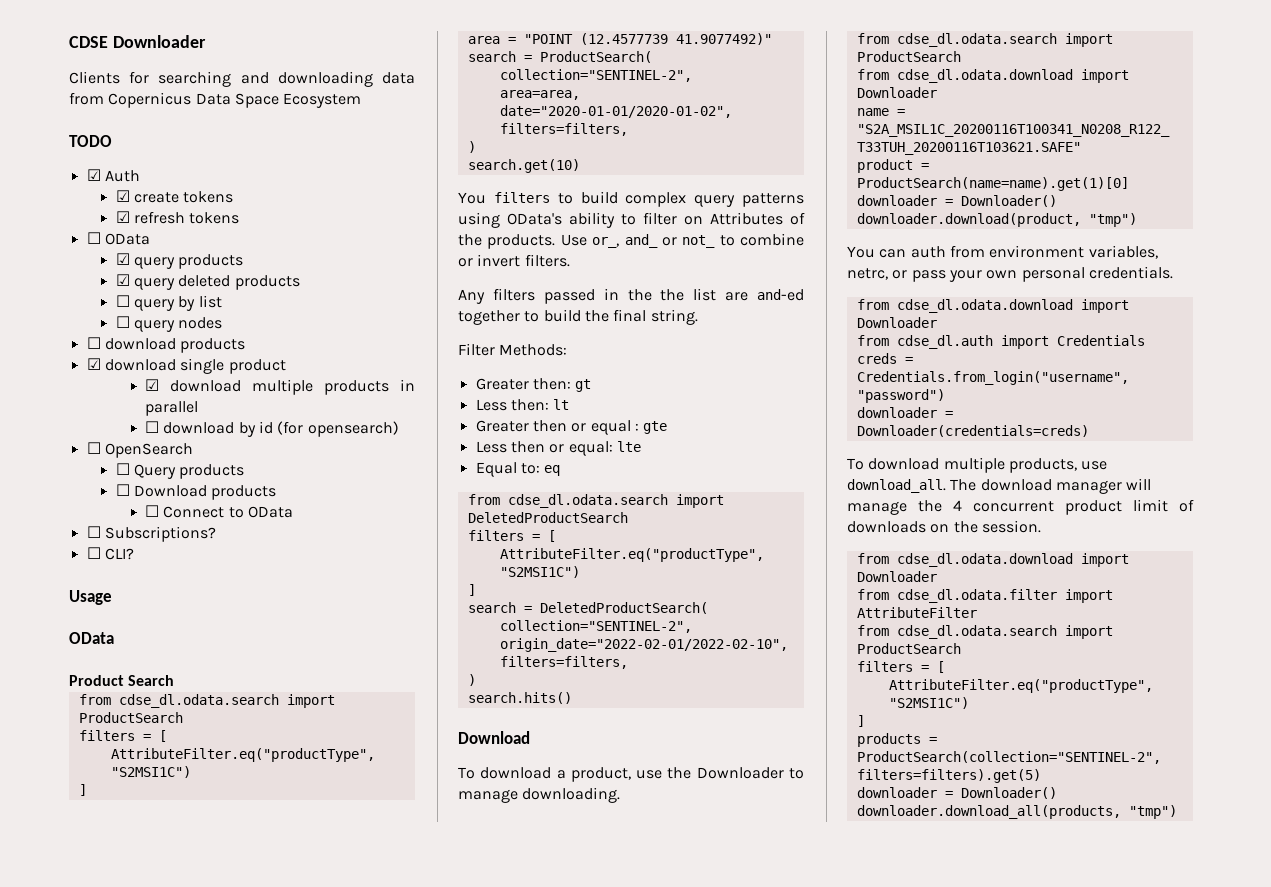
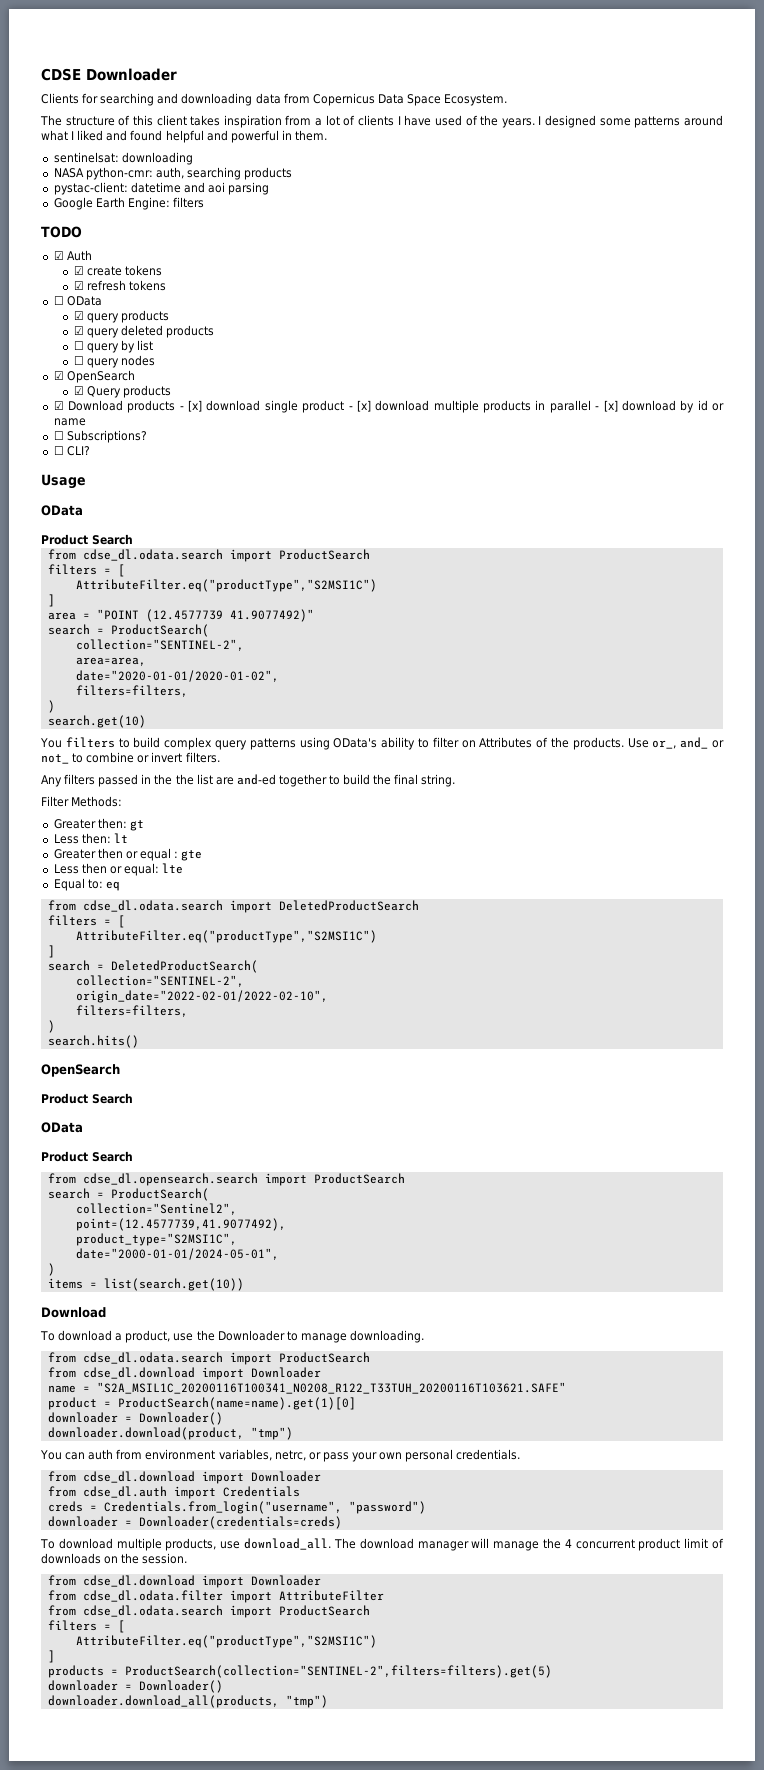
[283,93,362,108] Ecosystem -> [444,94,508,106] [40,115,723,128] [41,130,327,143] [53,152,193,165] [53,167,293,180] [53,182,270,195] [53,197,204,210] Ecosystem. // The structure of this client takes inspiration from a lot of clients I have used of the years. I designed some patterns around what I liked and found helpful and powerful in them. // sentinelsat: downloading // NASA python-cmr: auth, searching products // pystac-client: datetime and aoi parsing // Google Earth Engine: filters
[86,337,246,353] [86,358,101,370] ☐ download products // ☑ -> [53,370,135,383] [73,385,172,398] [53,400,203,413] ☑ OpenSearch // ☑ Query products // ☑ Download products - [x]
[144,379,159,391] // ☑ -> [348,400,371,412] - [x]
[144,421,159,433] // ☐ -> [595,400,618,412] - [x]
[277,421,399,437] [86,442,193,458] [115,463,245,479] [115,484,277,500] [144,505,293,518] (for opensearch) // ☐ OpenSearch // ☐ Query products // ☐ Download products // ☐ Connect to OData -> [711,403,724,411] [53,418,86,426] or name
(572, 698) none -> [41,1064,120,1077] [41,1093,133,1104] [41,1122,83,1133] [41,1151,133,1162] [47,1173,405,1186] [47,1188,209,1201] [75,1203,237,1215] [75,1218,286,1231] [75,1233,237,1246] [75,1248,279,1260] [47,1263,55,1276] [47,1278,244,1291] // OpenSearch // Product Search // OData // Product Search // from cdse_dl.opensearch.search import ProductSearch // search = ProductSearch( // collection="Sentinel2", // point=(12.4577739,41.9077492), // product_type="S2MSI1C", // date="2000-01-01/2024-05-01", // ) // items = list(search.get(10))
[896,69,1073,83] cdse_dl.odata.download -> [82,1367,195,1379] cdse_dl.download
[896,299,1073,313] cdse_dl.odata.download -> [82,1471,195,1483] cdse_dl.download
[896,553,1073,567] cdse_dl.odata.download -> [82,1575,195,1587] cdse_dl.download

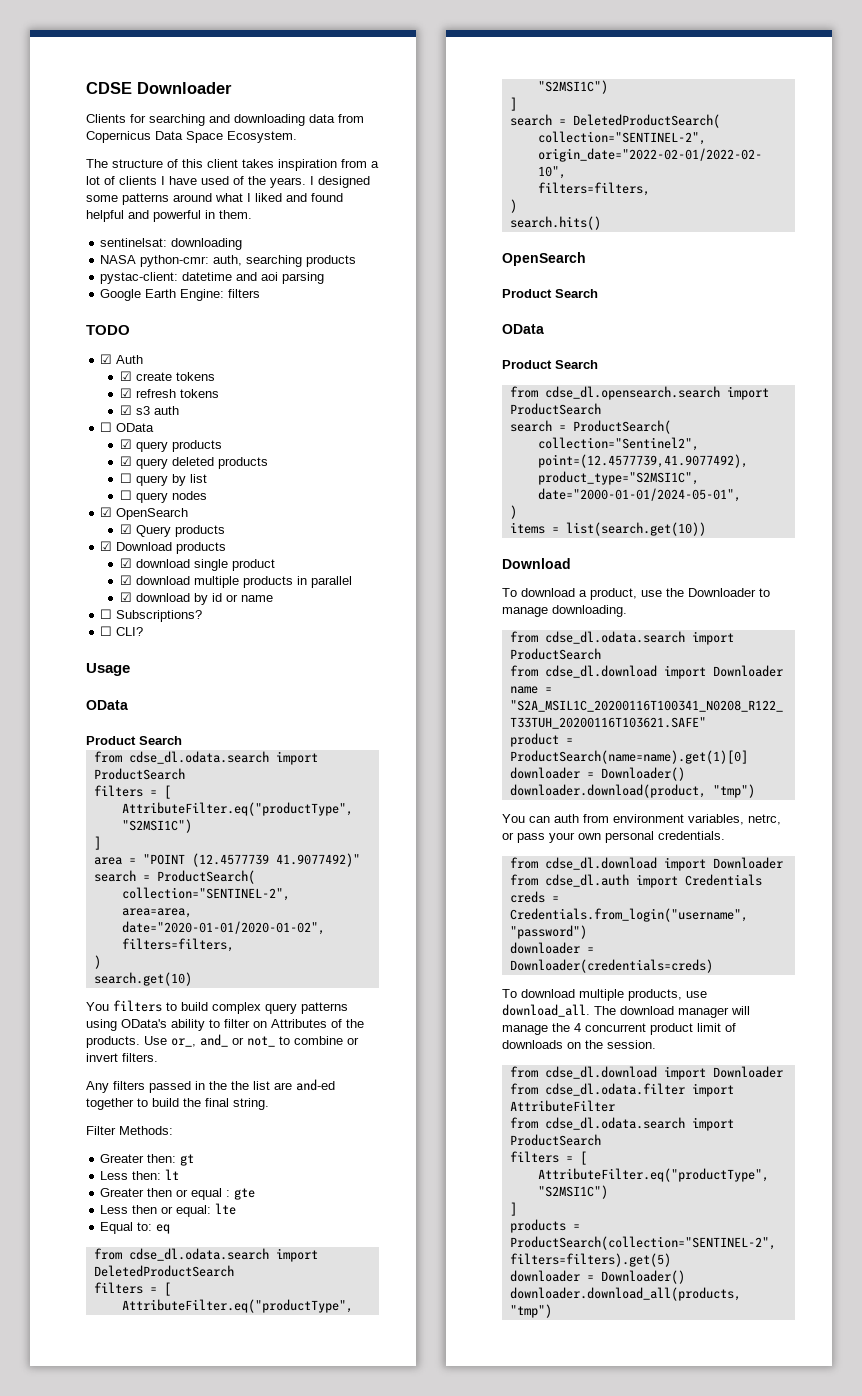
(167, 285) none -> [119,405,179,415] // ☑ s3 auth
[179,400,203,412] - [x] -> [119,558,132,568] // ☑
[348,400,371,412] - [x] -> [119,575,132,585] // ☑
[595,400,618,412] - [x] -> [119,592,132,602] // ☑

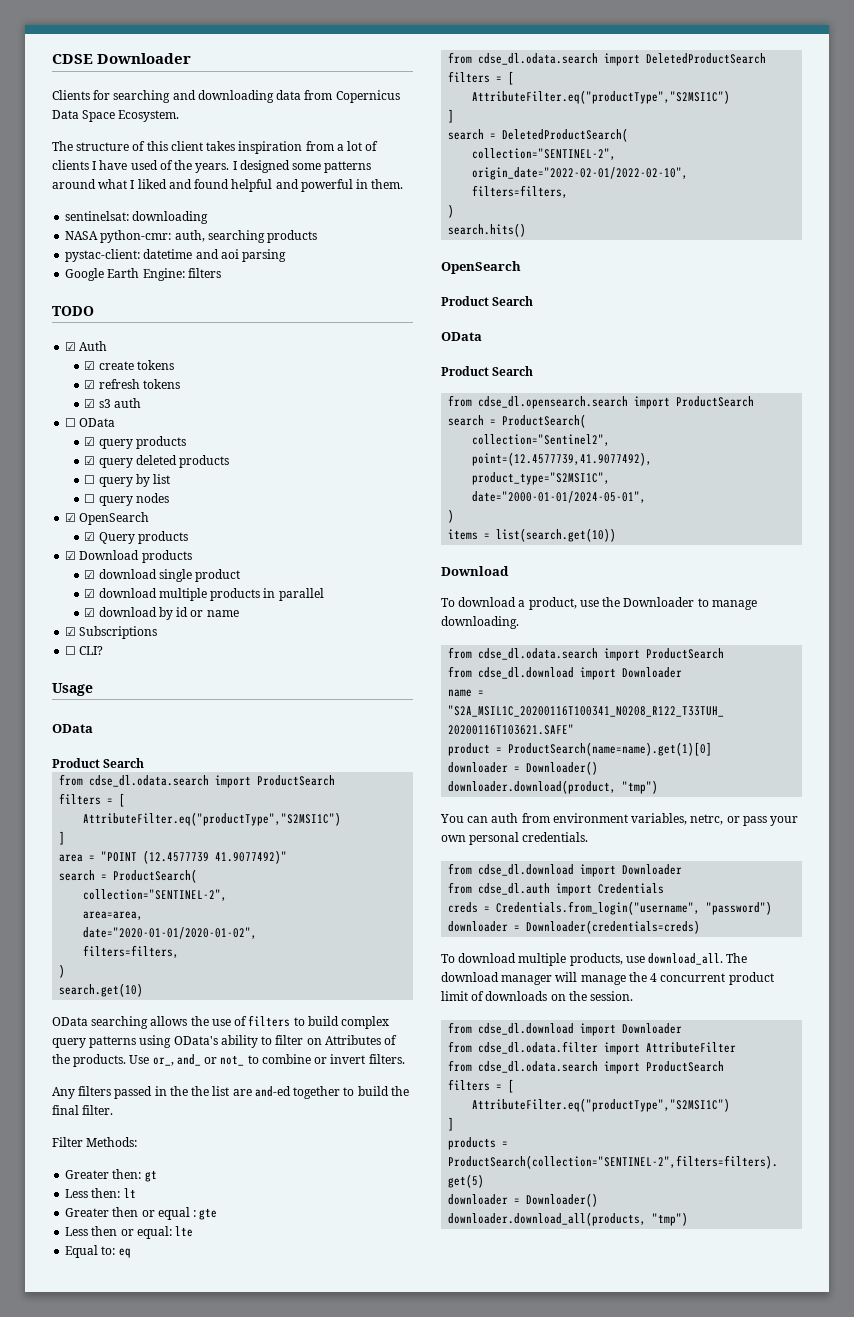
[100,609,203,622] ☐ Subscriptions? -> [65,626,158,639] ☑ Subscriptions
[86,1002,109,1011] You -> [52,1016,248,1029] OData searching allows the use of
[233,1098,269,1110] string. -> [82,1105,114,1115] filter.

